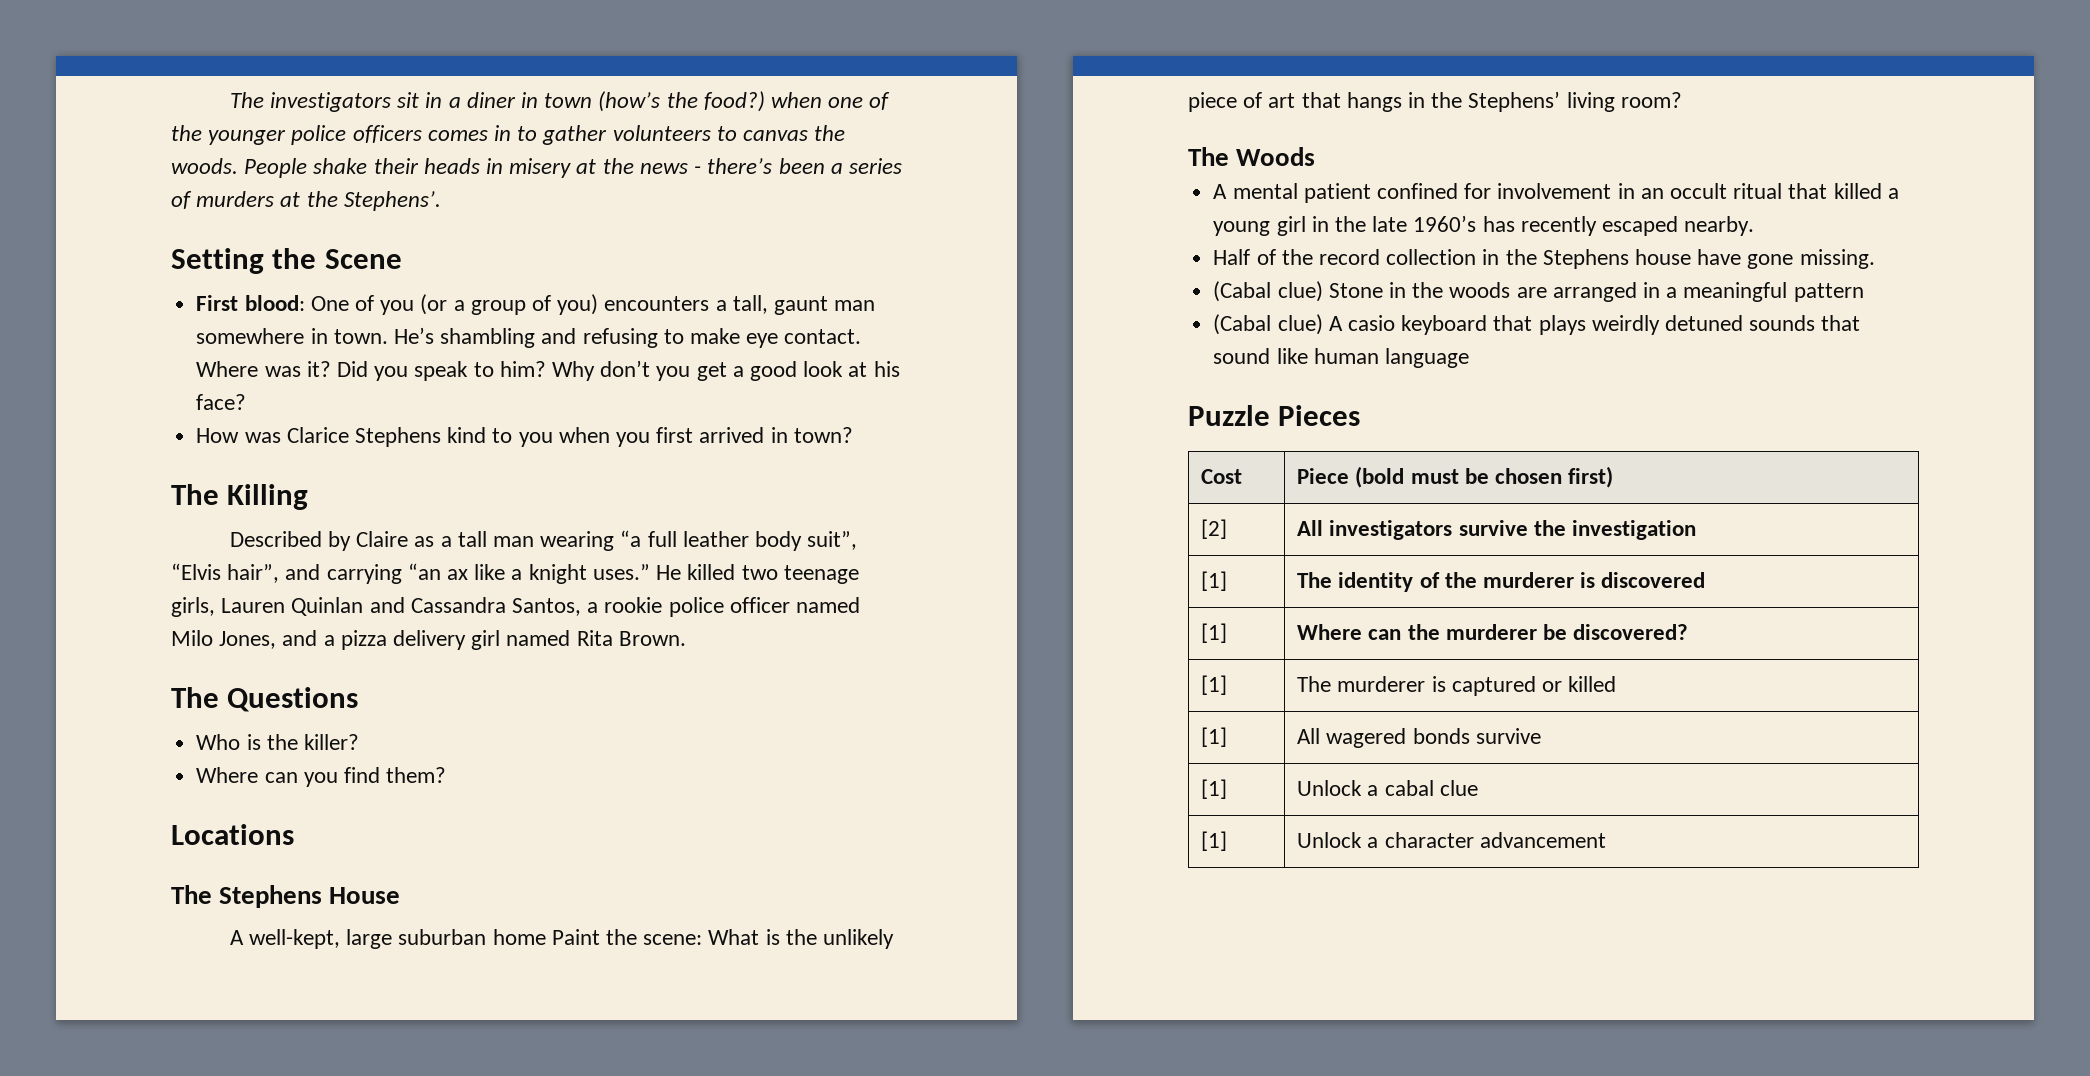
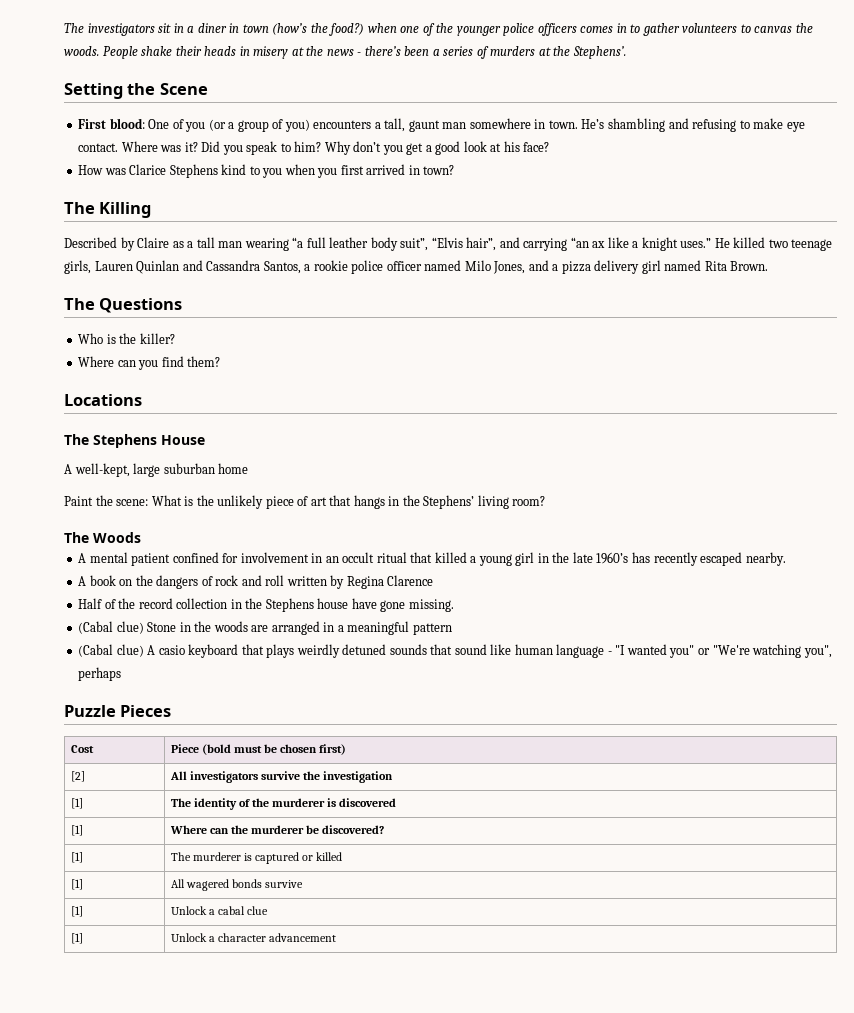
(546, 937) none -> (249, 468) //
(1755, 226) none -> [78,575,434,589] // A book on the dangers of rock and roll written by Regina Clarence
(1469, 358) none -> [607,644,832,658] [78,667,122,681] - "I wanted you" or "We're watching you", perhaps

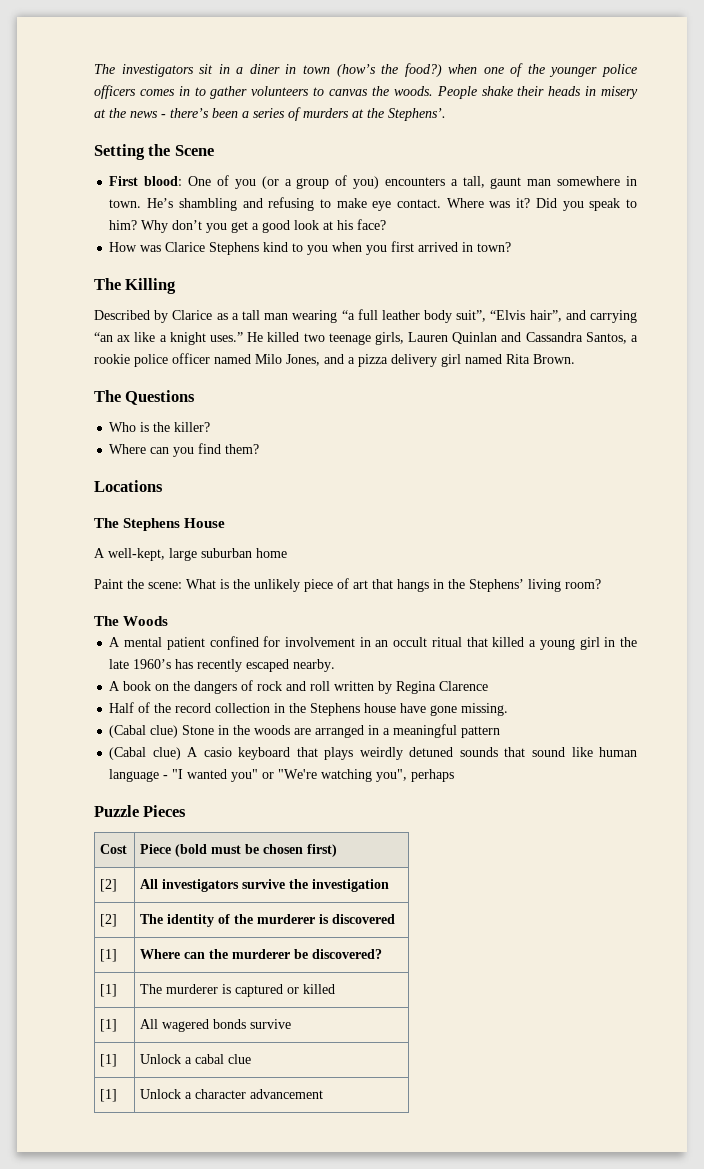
[137,237,170,248] Claire -> [172,310,213,320] Clarice
[70,798,83,809] [1] -> [100,914,118,927] [2]

